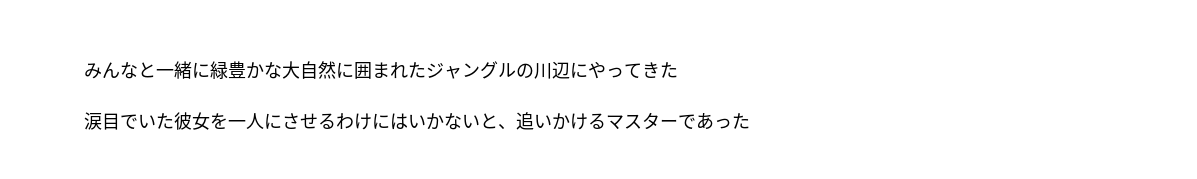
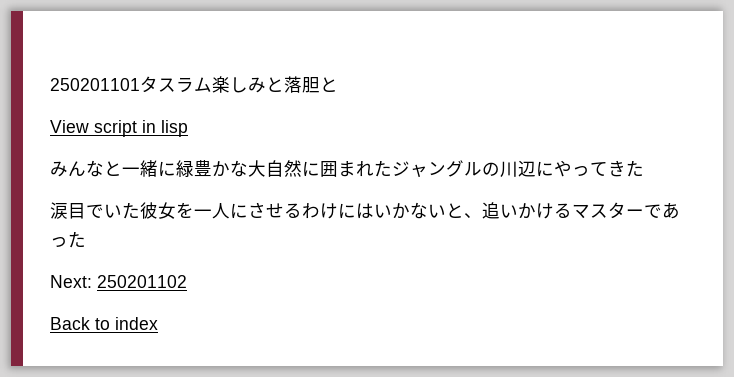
(84, 71) none -> [50,76,338,93] [50,120,188,137] 250201101タスラム楽しみと落胆と // View script in lisp //
(750, 121) none -> [50,275,187,288] [50,317,158,330] // Next: 250201102 // Back to index

